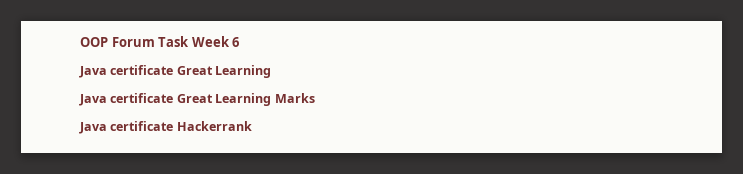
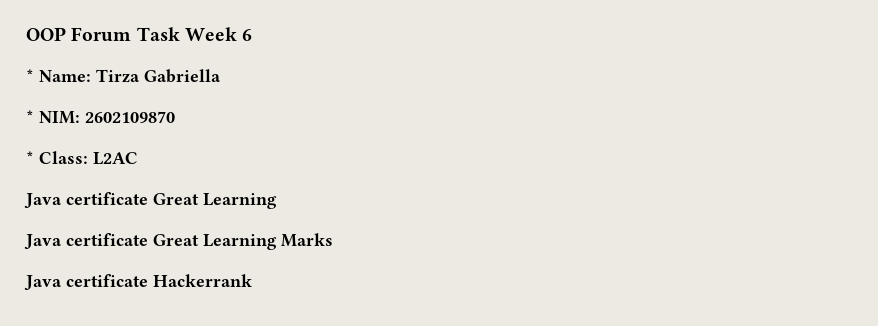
(240, 42) none -> [26,69,221,83] [26,110,175,124] [26,151,138,165] // * Name: Tirza Gabriella // * NIM: 2602109870 // * Class: L2AC

